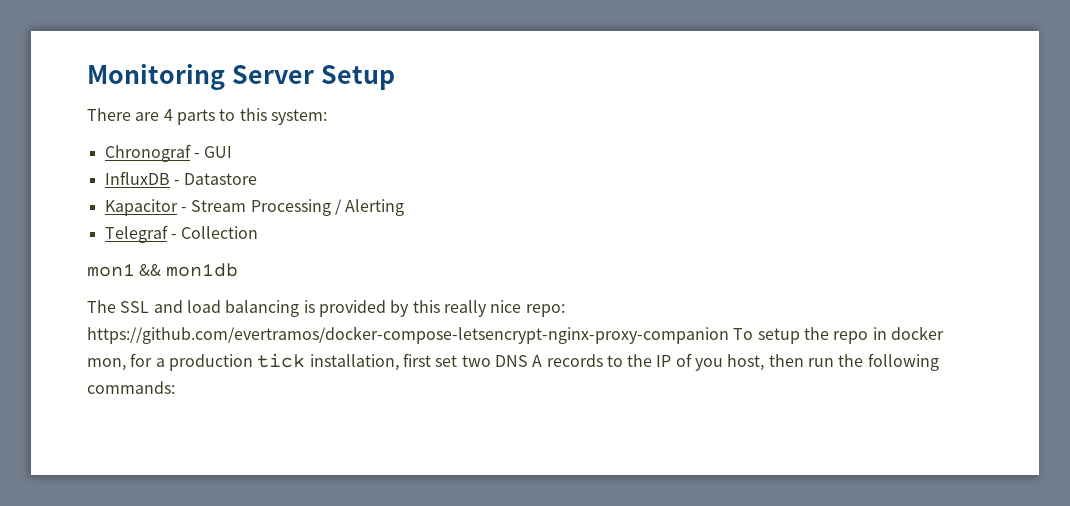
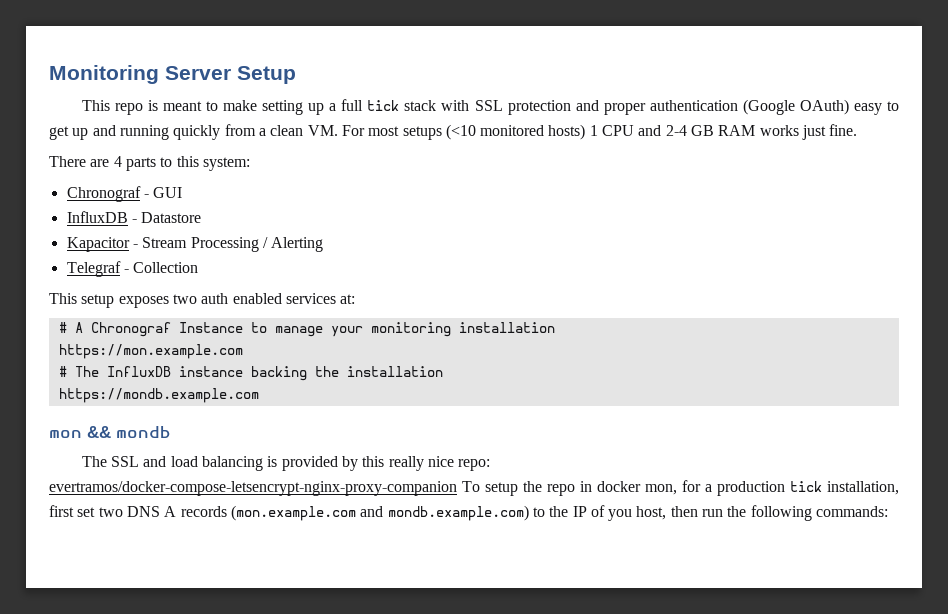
(395, 77) none -> [81,99,899,115] [49,124,858,140] // This repo is meant to make setting up a full tick stack with SSL protection and proper authentication (Google OAuth) easy to get up and running quickly from a clean VM. For most setups (<10 monitored hosts) 1 CPU and 2-4 GB RAM works just fine.
[87,263,238,277] mon1 && mon1db -> [49,293,356,308] [58,322,555,337] [58,344,243,359] [58,366,443,381] [58,388,259,403] [49,426,171,438] This setup exposes two auth enabled services at: // # A Chronograf Instance to manage your monitoring installation // https://mon.example.com // # The InfluxDB instance backing the installation // https://mondb.example.com // mon && mondb
[87,326,729,344] https://github.com/evertramos/docker-compose-letsencrypt-nginx-proxy-companion -> [49,481,457,496] evertramos/docker-compose-letsencrypt-nginx-proxy-companion
(603, 360) none -> [230,505,529,521] (mon.example.com and mondb.example.com)

